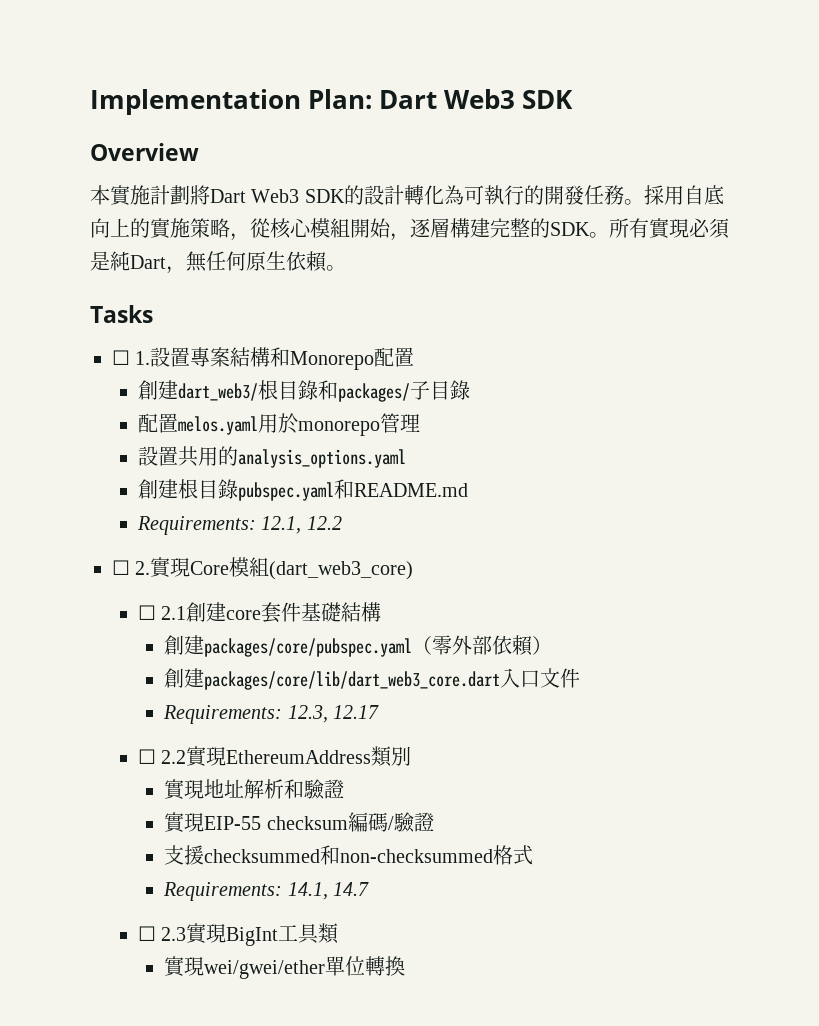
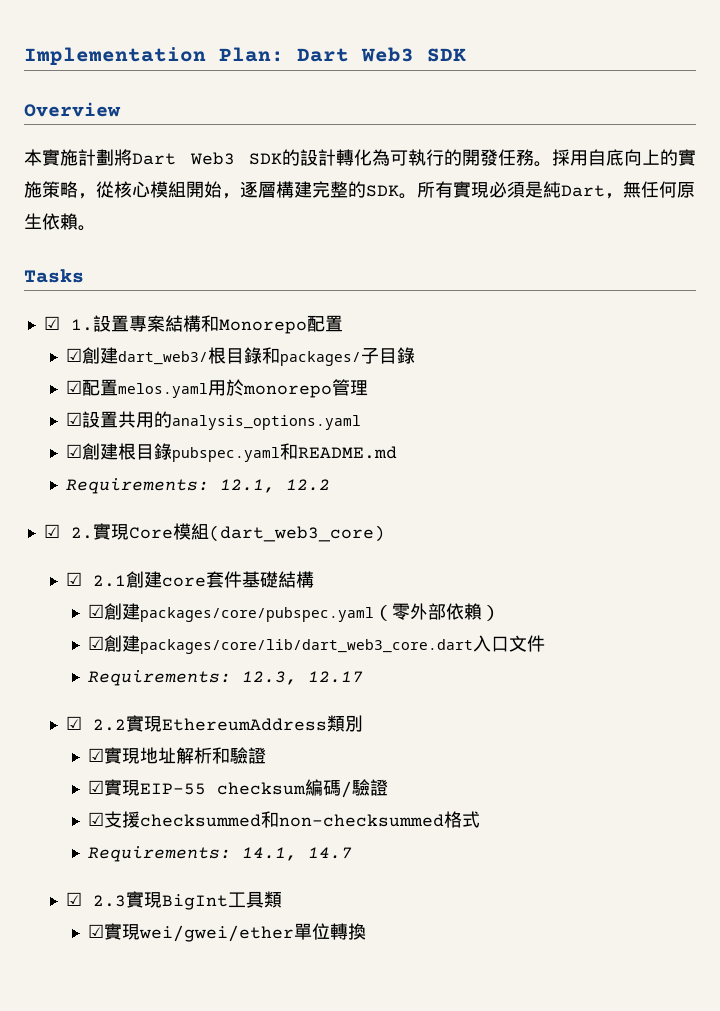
[112,350,130,365] ☐ -> [43,316,60,330] ☑
(415, 357) none -> [65,348,82,362] ☑
(471, 390) none -> [65,380,82,394] ☑
(421, 423) none -> [65,412,82,426] ☑
(407, 458) none -> [65,444,82,458] ☑
[112,560,130,575] ☐ -> [43,524,60,538] ☑
[138,605,157,620] ☐ -> [65,572,82,586] ☑
(382, 612) none -> [88,604,105,618] ☑
(553, 645) none -> [88,636,105,650] ☑
[138,749,157,764] ☐ -> [65,716,82,730] ☑
(412, 756) none -> [88,748,105,762] ☑
(345, 789) none -> [88,780,105,794] ☑
(434, 822) none -> [88,812,105,826] ☑
[138,926,157,941] ☐ -> [65,892,82,906] ☑
(340, 933) none -> [88,924,105,938] ☑

